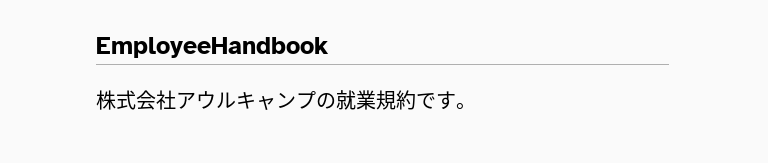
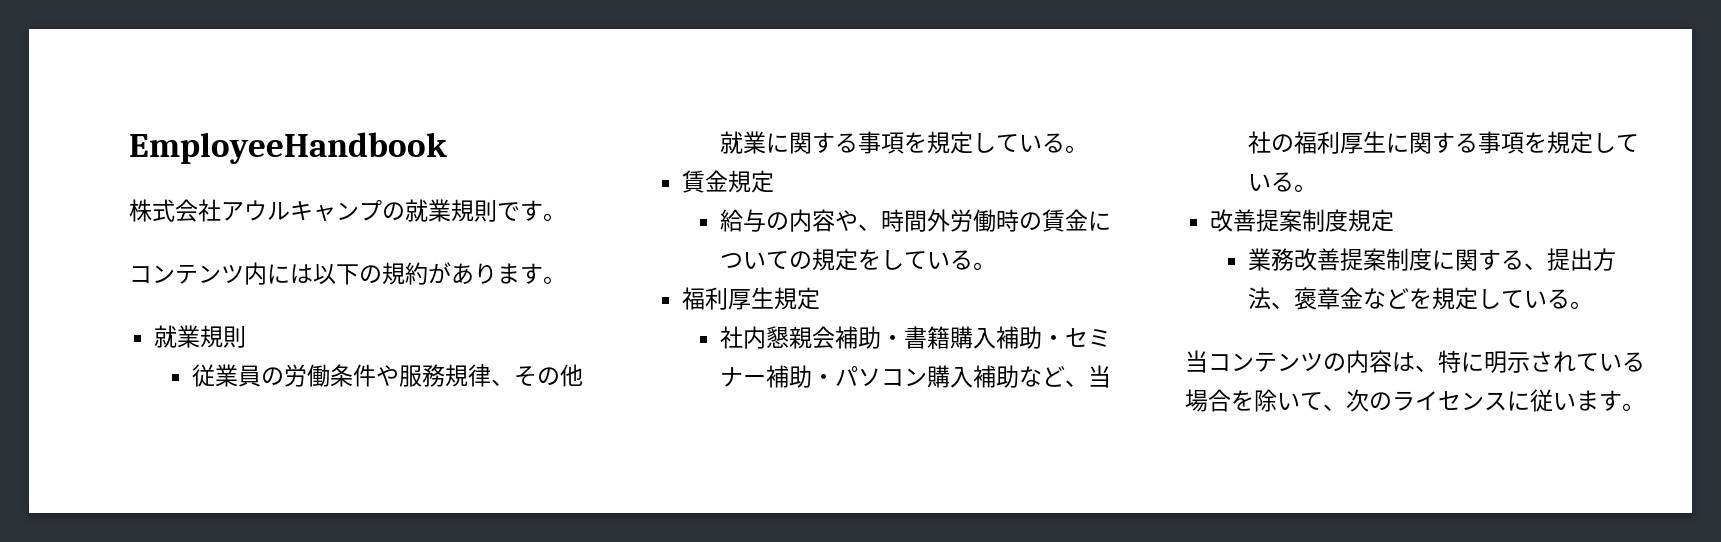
[396,90,416,110] 約 -> [474,199,497,222] 則
(476, 106) none -> [129,262,566,285] [154,325,247,348] [192,364,584,387] [720,131,1089,154] [682,170,775,193] [720,209,1112,232] [720,248,997,271] [682,287,821,310] [720,326,1112,349] [720,365,1112,388] [1248,131,1640,154] [1248,172,1318,192] [1210,209,1395,232] [1248,248,1617,271] [1248,287,1594,310] [1185,350,1645,373] [1185,389,1645,412] // コンテンツ内には以下の規約があります。 // 就業規則 // 従業員の労働条件や服務規律、その他就業に関する事項を規定している。 // 賃金規定 // 給与の内容や、時間外労働時の賃金についての規定をしている。 // 福利厚生規定 // 社内懇親会補助・書籍購入補助・セミナー補助・パソコン購入補助など、当社の福利厚生に関する事項を規定している。 // 改善提案制度規定 // 業務改善提案制度に関する、提出方法、褒章金などを規定している。 // 当コンテンツの内容は、特に明示されている場合を除いて、次のライセンスに従います。

